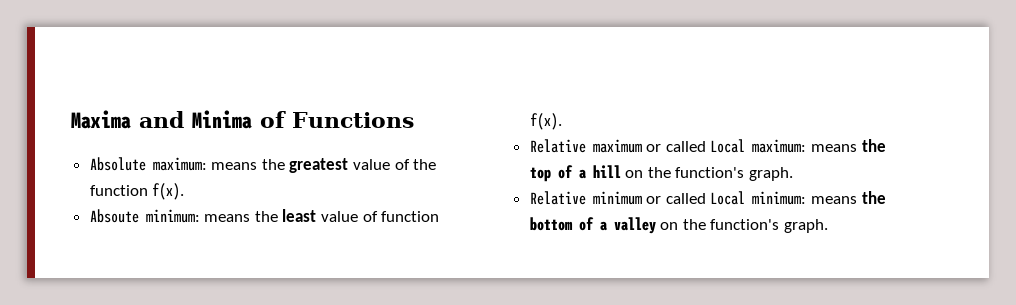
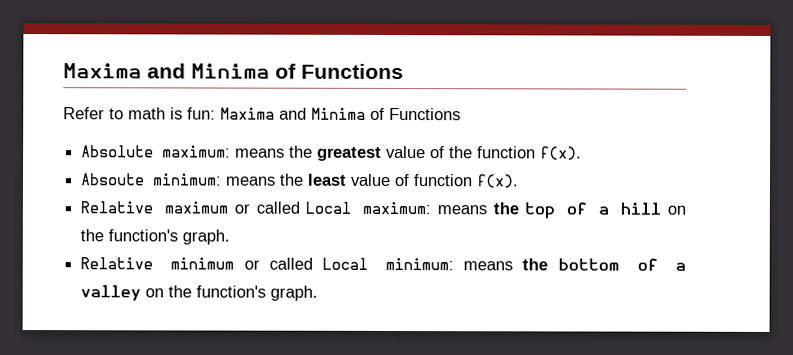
[71,110,414,129] Maxima and Minima of Functions -> [63,63,404,80] [63,107,461,121] Maxima and Minima of Functions // Refer to math is fun: Maxima and Minima of Functions

